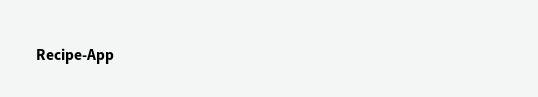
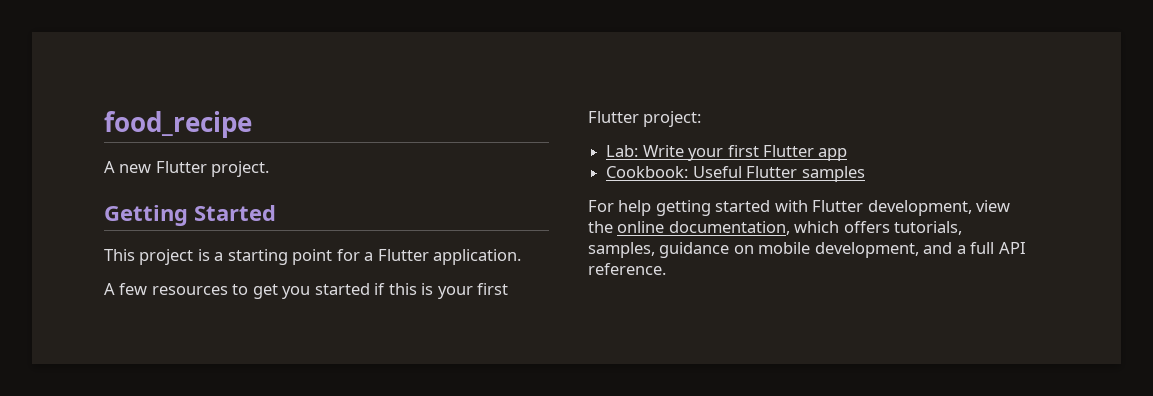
[36,48,114,64] Recipe-App -> [104,111,252,138] [104,161,270,177] [104,205,276,226] [104,249,522,265] [104,283,509,299] [588,111,702,127] [606,145,848,161] [606,166,865,182] [588,200,1011,216] [588,221,963,235] [588,242,1026,258] [588,263,666,275] food_recipe // A new Flutter project. // Getting Started // This project is a starting point for a Flutter application. // A few resources to get you started if this is your first Flutter project: // Lab: Write your first Flutter app // Cookbook: Useful Flutter samples // For help getting started with Flutter development, view the online documentation, which offers tutorials, samples, guidance on mobile development, and a full API reference.

